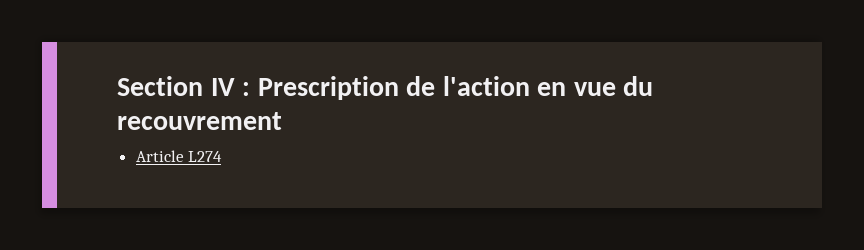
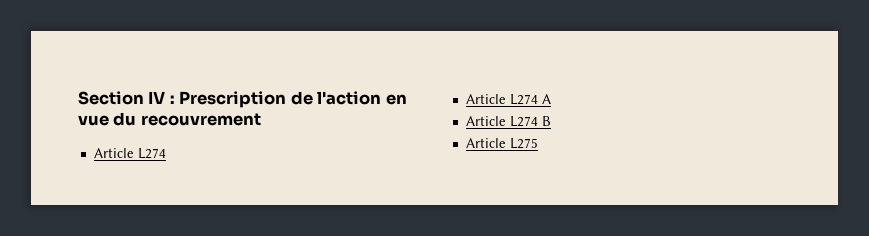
(223, 156) none -> [465,94,551,105] [465,116,551,127] [465,138,538,149] // Article L274 A // Article L274 B // Article L275

